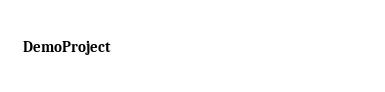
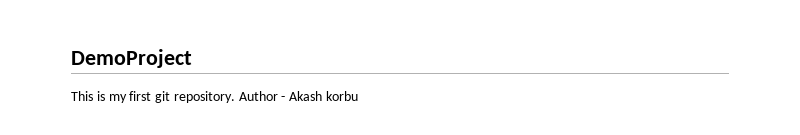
(111, 47) none -> [71,91,359,103] // This is my first git repository. Author - Akash korbu

